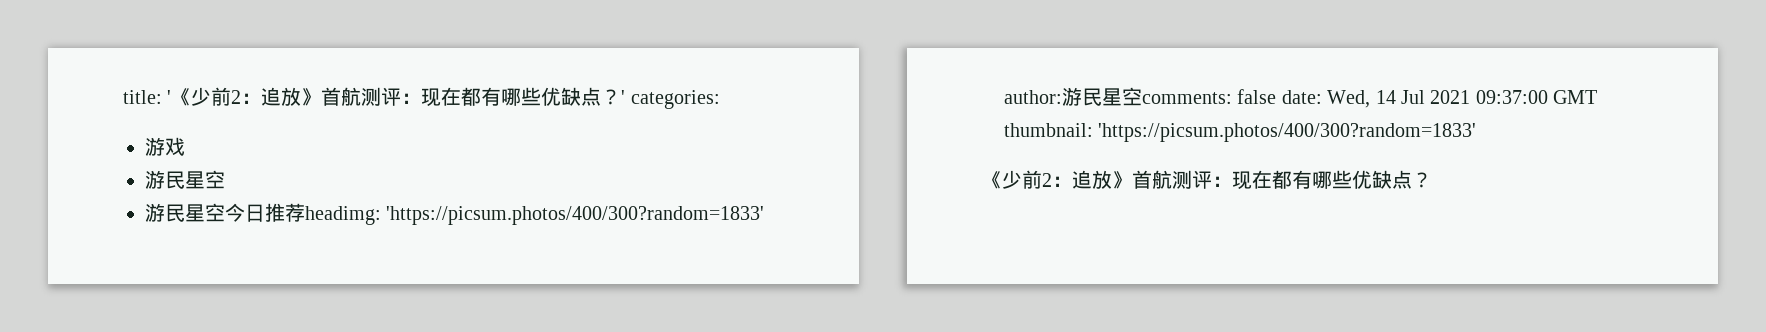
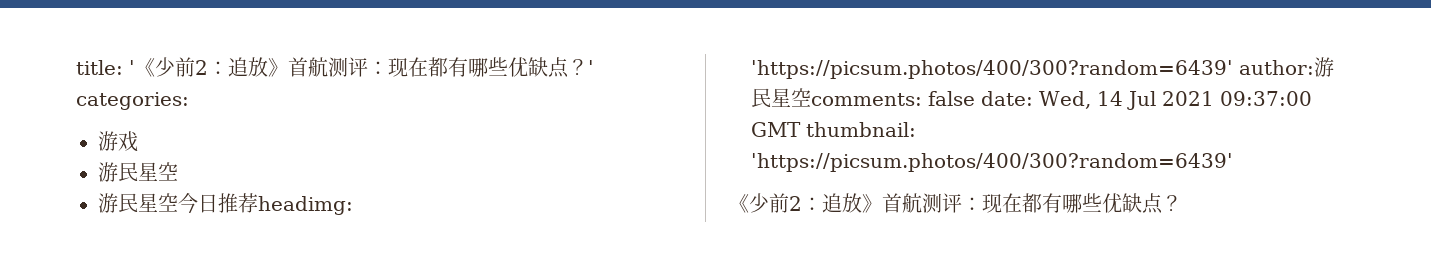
[386,206,765,225] 'https://picsum.photos/400/300?random=1833' -> [751,60,1233,79] 'https://picsum.photos/400/300?random=6439'
[1098,123,1477,142] 'https://picsum.photos/400/300?random=1833' -> [751,153,1233,172] 'https://picsum.photos/400/300?random=6439'

